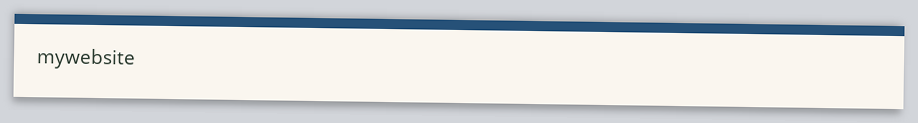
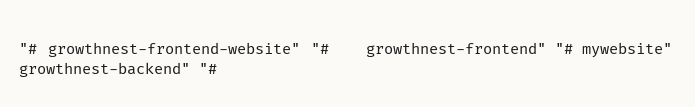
[36,48,136,70] mywebsite -> [19,42,329,57] [19,62,217,77] [366,42,672,58] "# growthnest-frontend-website" "# growthnest-backend" "# growthnest-frontend" "# mywebsite"

